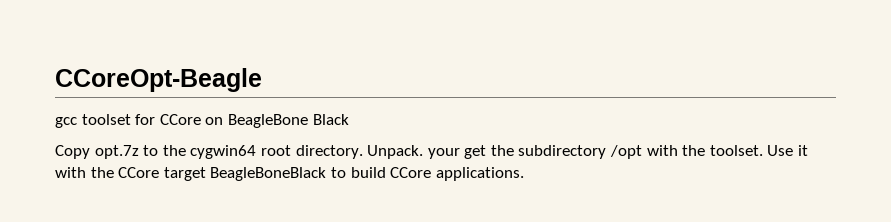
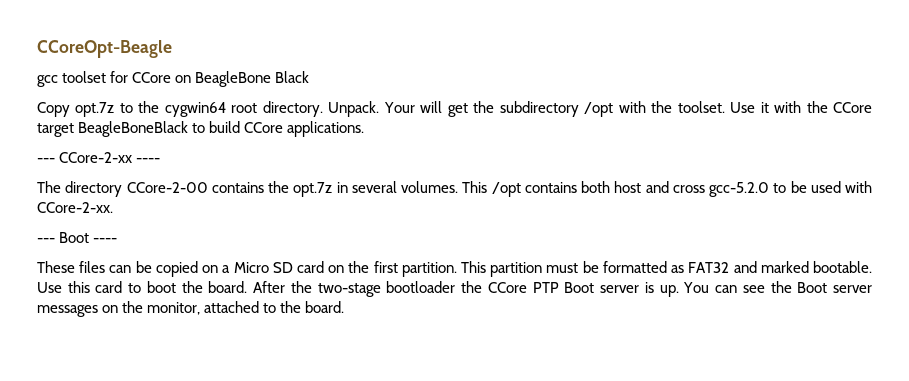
[427,148,460,159] your -> [383,101,443,113] Your will
(524, 174) none -> [37,152,161,163] [37,181,872,197] [37,202,113,213] [37,232,118,243] [37,261,873,277] [37,281,873,297] [37,301,345,317] // --- CCore-2-xx ---- // The directory CCore-2-00 contains the opt.7z in several volumes. This /opt contains both host and cross gcc-5.2.0 to be used with CCore-2-xx. // --- Boot ---- // These files can be copied on a Micro SD card on the first partition. This partition must be formatted as FAT32 and marked bootable. Use this card to boot the board. After the two-stage bootloader the CCore PTP Boot server is up. You can see the Boot server messages on the monitor, attached to the board.

